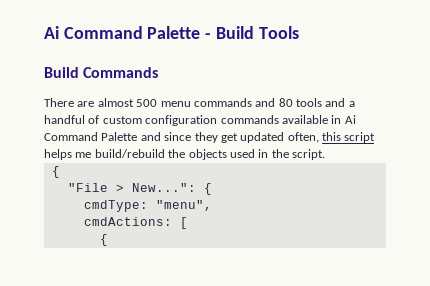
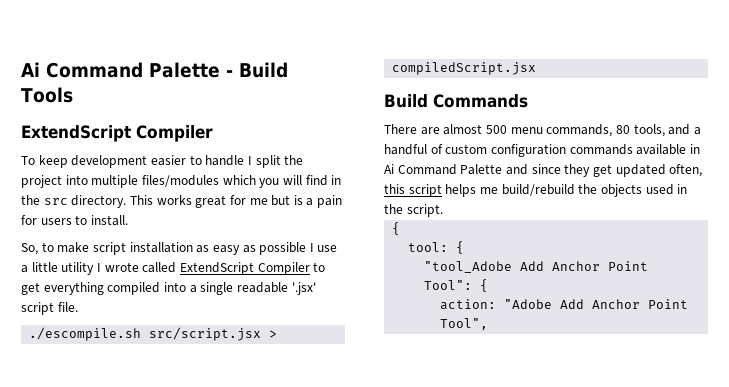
(299, 32) none -> [21,125,213,142] [21,155,304,168] [21,175,342,188] [21,195,343,208] [21,215,128,226] [21,242,338,255] [21,262,326,275] [21,282,316,295] [21,302,78,315] [29,327,278,341] [392,62,537,75] // ExtendScript Compiler // To keep development easier to handle I split the project into multiple files/modules which you will find in the src directory. This works great for me but is a pain for users to install. // So, to make script installation as easy as possible I use a little utility I wrote called ExtendScript Compiler to get everything compiled into a single readable '.jsx' script file. // ./escompile.sh src/script.jsx > compiledScript.jsx
[193,98,322,107] commands and 80 tools -> [546,124,665,137] commands, 80 tools,
[67,183,212,195] [83,200,212,212] [83,217,188,229] [99,234,108,246] "File > New...": { // cmdType: "menu", // cmdActions: [ // { -> [408,241,465,254] [424,261,649,273] [424,279,489,292] [440,299,689,310] [440,318,489,330] tool: { // "tool_Adobe Add Anchor Point Tool": { // action: "Adobe Add Anchor Point Tool",

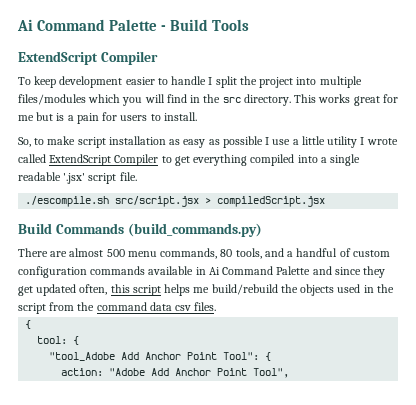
(528, 101) none -> [127,223,262,237] (build_commands.py)
[406,204,443,217] script. -> [18,302,217,314] script from the command data csv files.

